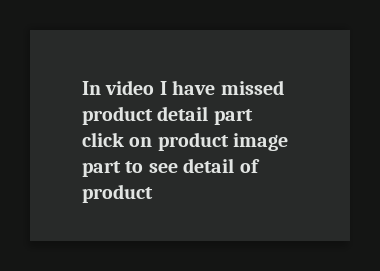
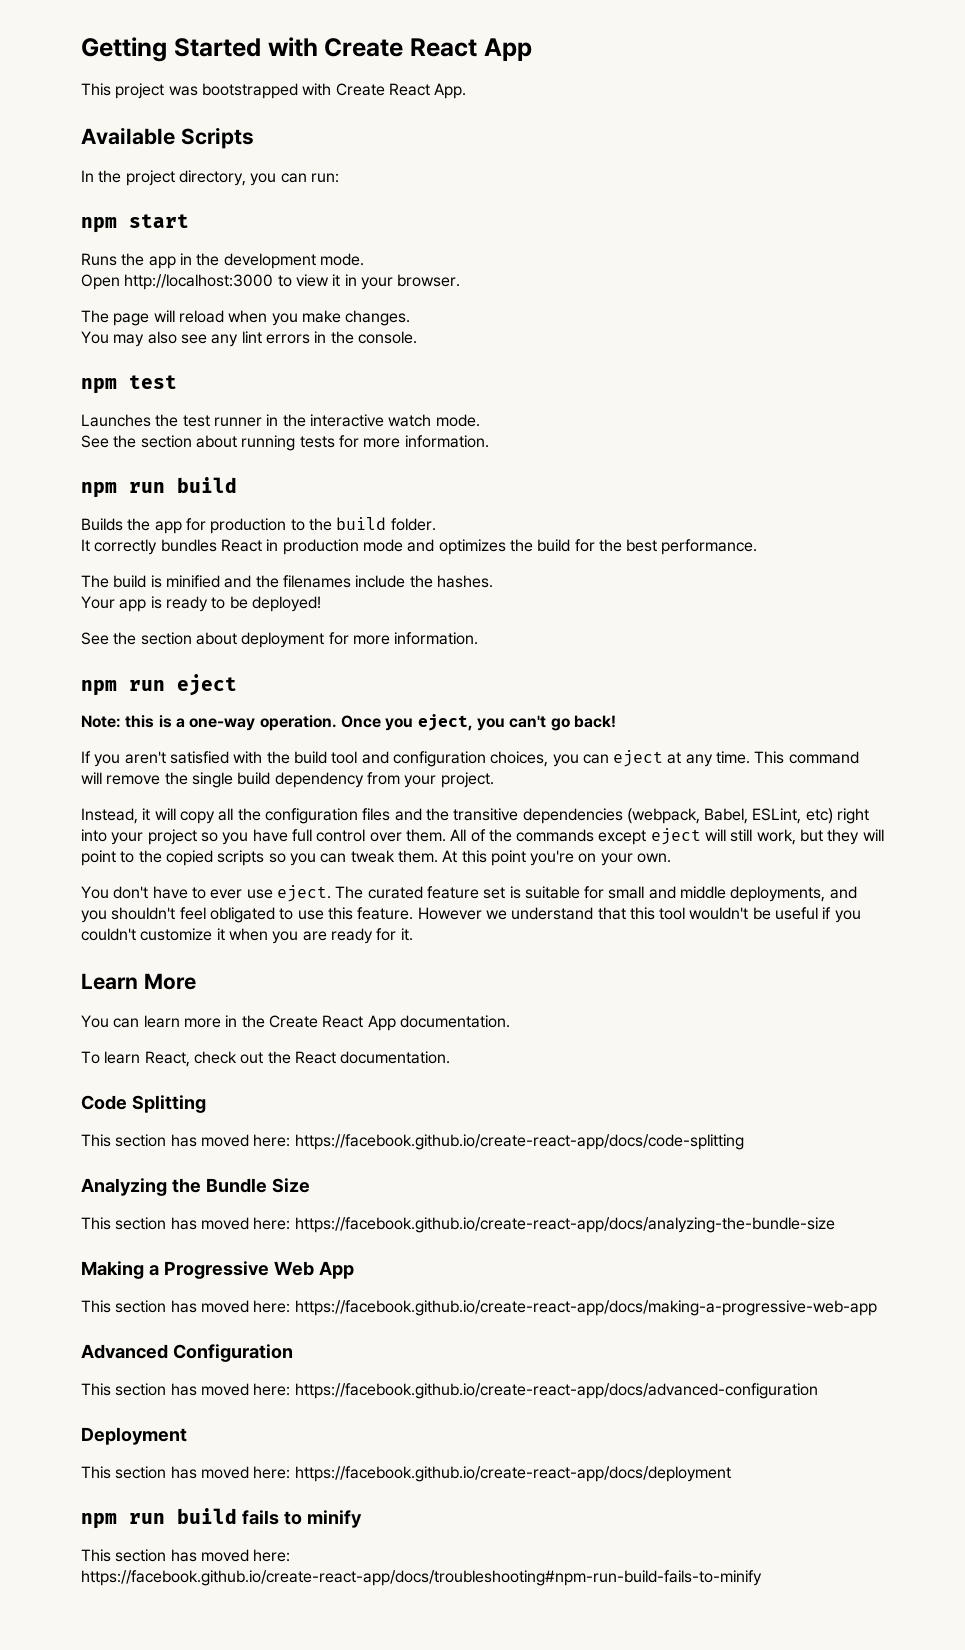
[82,80,284,95] [82,106,253,125] [82,132,289,151] [82,158,260,177] [82,184,153,203] In video I have missed product detail part click on product image part to see detail of product -> [81,37,532,62] [81,83,467,99] [81,127,254,149] [81,170,339,186] [81,214,189,233] [81,253,364,269] [81,274,461,290] [81,310,411,326] [81,331,417,347] [81,375,177,394] [81,414,480,427] [81,435,489,451] [81,477,237,498] [81,517,436,534] [81,539,758,555] [81,575,493,588] [81,596,321,612] [81,632,479,648] [81,674,237,696] [81,714,616,731] [81,750,859,767] [81,772,494,788] [81,808,870,824] [81,828,884,845] [81,850,672,866] [81,885,857,902] [81,907,861,923] [81,928,413,944] [81,973,196,990] [81,1015,510,1031] [81,1051,451,1067] [81,1095,206,1113] [81,1134,744,1150] [81,1178,310,1196] [81,1217,835,1233] [81,1261,354,1279] [81,1300,877,1316] [81,1344,293,1362] [81,1383,818,1399] [81,1427,187,1445] [81,1466,731,1482] [81,1508,362,1529] [81,1549,291,1562] [81,1570,762,1586] Getting Started with Create React App // This project was bootstrapped with Create React App. // Available Scripts // In the project directory, you can run: // npm start // Runs the app in the development mode. // Open http://localhost:3000 to view it in your browser. // The page will reload when you make changes. // You may also see any lint errors in the console. // npm test // Launches the test runner in the interactive watch mode. // See the section about running tests for more information. // npm run build // Builds the app for production to the build folder. // It correctly bundles React in production mode and optimizes the build for the best performance. // The build is minified and the filenames include the hashes. // Your app is ready to be deployed! // See the section about deployment for more information. // npm run eject // Note: this is a one-way operation. Once you eject, you can't go back! // If you aren't satisfied with the build tool and configuration choices, you can eject at any time. This command will remove the single build dependency from your project. // Instead, it will copy all the configuration files and the transitive dependencies (webpack, Babel, ESLint, etc) right into your project so you have full control over them. All of the commands except eject will still work, but they will point to the copied scripts so you can tweak them. At this point you're on your own. // You don't have to ever use eject. The curated feature set is suitable for small and middle deployments, and you shouldn't feel obligated to use this feature. However we understand that this tool wouldn't be useful if you couldn't customize it when you are ready for it. // Learn More // You can learn more in the Create React App documentation. // To learn React, check out the React documentation. // Code Splitting // This section has moved here: https://facebook.github.io/create-react-app/docs/code-splitting // Analyzing the Bundle Size // This section has moved here: https://facebook.github.io/create-react-app/docs/analyzing-the-bundle-size // Making a Progressive Web App // This section has moved here: https://facebook.github.io/create-react-app/docs/making-a-progressive-web-app // Advanced Configuration // This section has moved here: https://facebook.github.io/create-react-app/docs/advanced-configuration // Deployment // This section has moved here: https://facebook.github.io/create-react-app/docs/deployment // npm run build fails to minify // This section has moved here: https://facebook.github.io/create-react-app/docs/troubleshooting#npm-run-build-fails-to-minify

